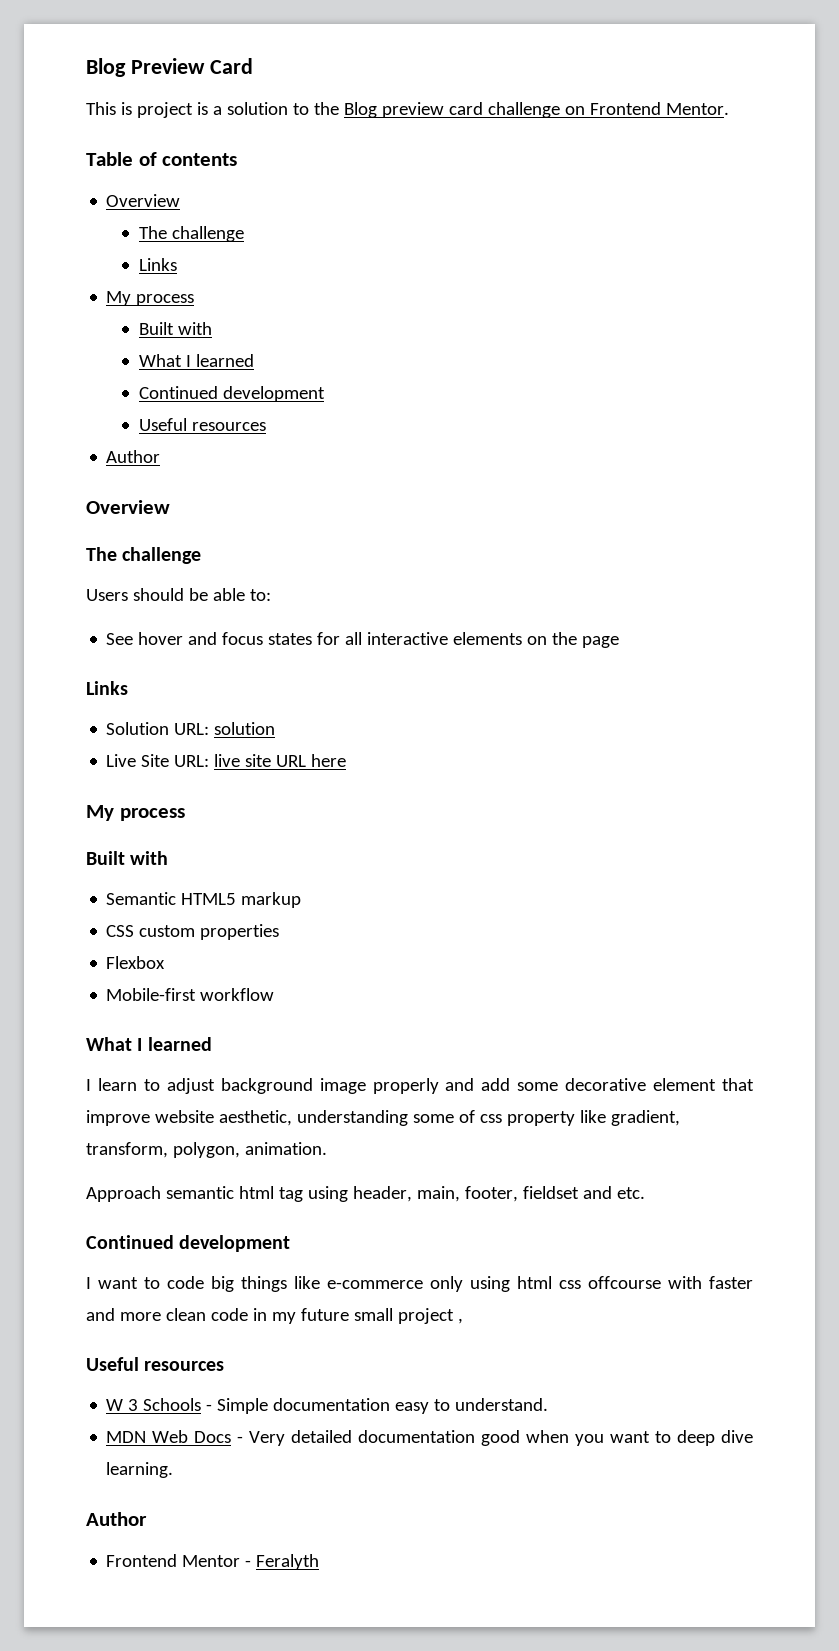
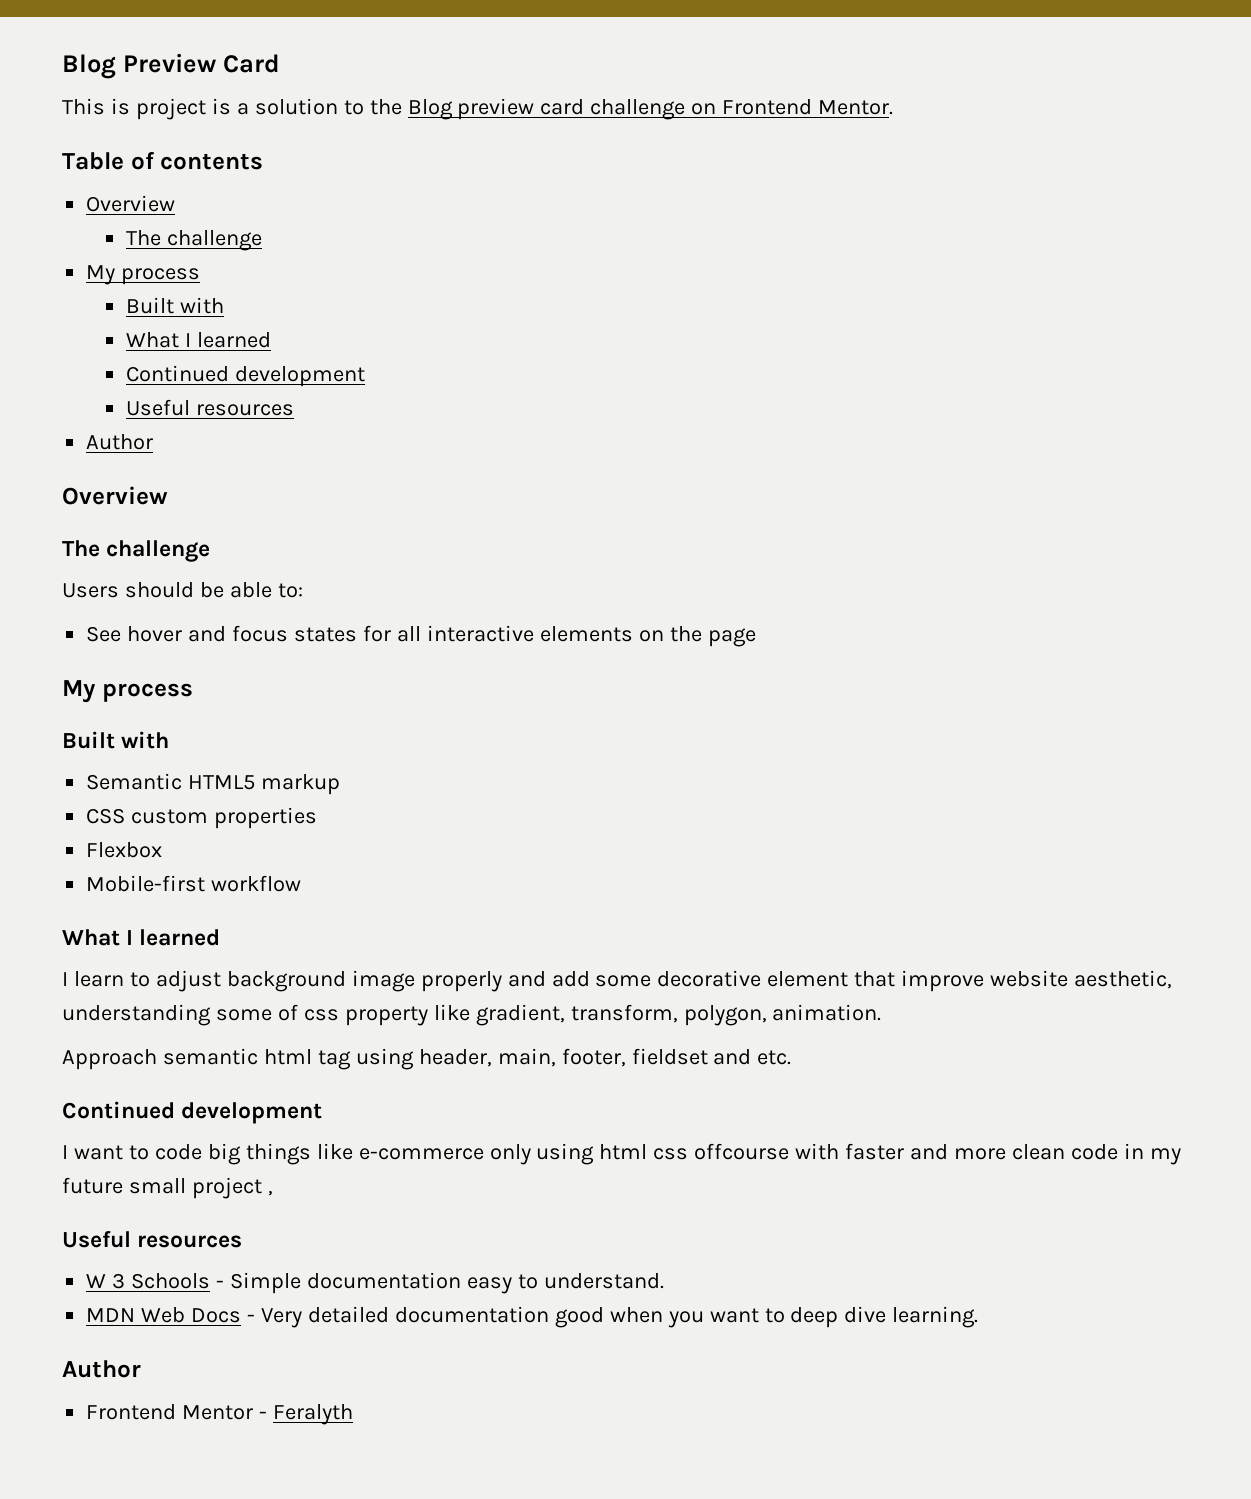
[138,258,177,271] // Links -> (262, 240) none
[86,681,128,695] [106,722,276,735] [106,754,347,767] // Links // Solution URL: solution // Live Site URL: live site URL here -> (756, 637) none

